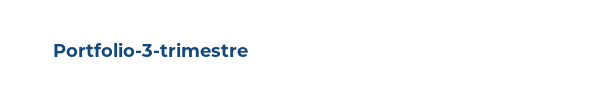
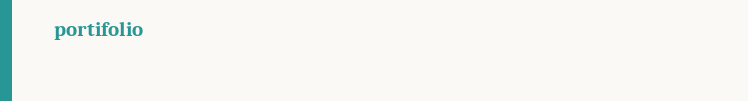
[53,42,248,57] Portfolio-3-trimestre -> [54,21,143,40] portifolio

